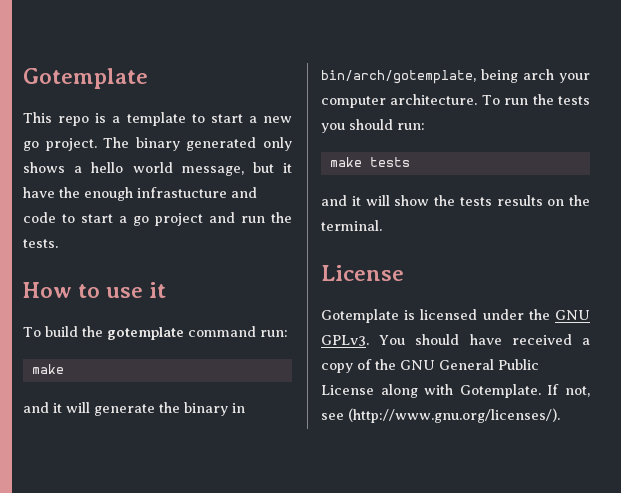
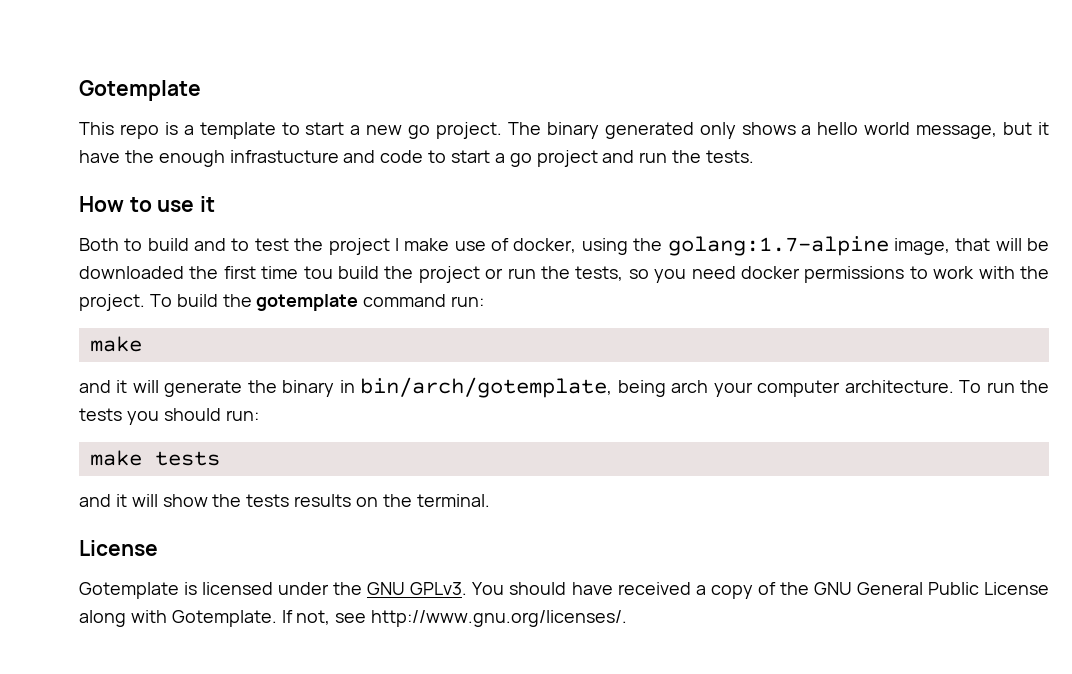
(167, 290) none -> [79,236,1049,256] [79,266,1049,283] [79,294,145,311] Both to build and to test the project I make use of docker, using the golang:1.7-alpine image, that will be downloaded the first time tou build the project or run the tests, so you need docker permissions to work with the project.
[348,408,560,423] (http://www.gnu.org/licenses/). -> [371,610,628,627] http://www.gnu.org/licenses/.

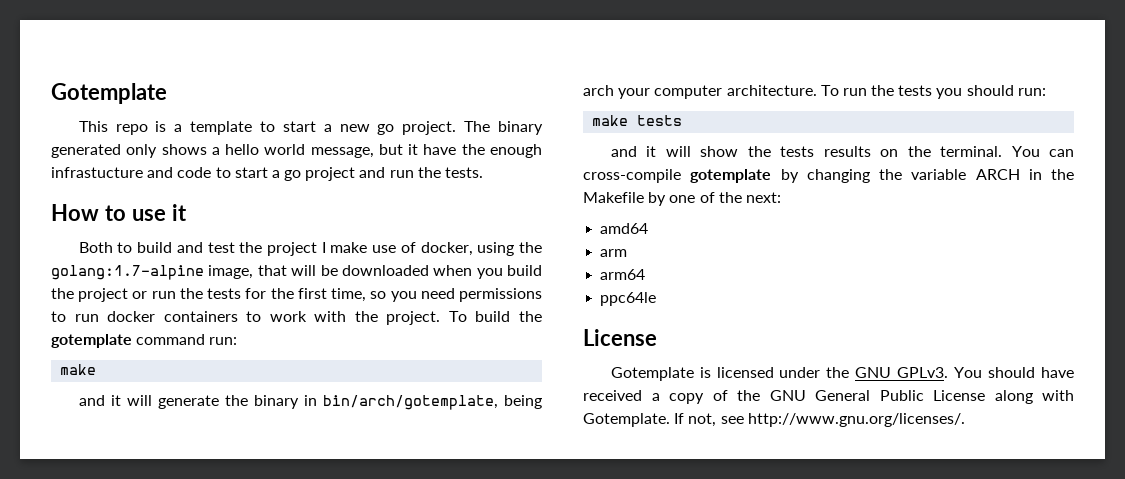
[231,238,250,251] to -> (203, 247) none
[189,266,333,279] the first time tou -> [433,265,503,279] when you
[575,266,905,283] tests, so you need docker permissions -> [207,288,542,302] [51,311,238,322] tests for the first time, so you need permissions to run docker containers
(490, 500) none -> [1011,146,1074,157] [583,169,1074,183] [583,192,781,206] [600,223,649,234] [600,249,628,257] [600,269,646,280] [600,292,657,306] You can cross-compile gotemplate by changing the variable ARCH in the Makefile by one of the next: // amd64 // arm // arm64 // ppc64le

